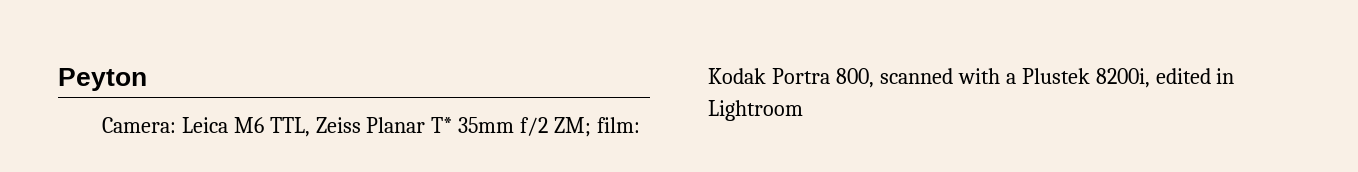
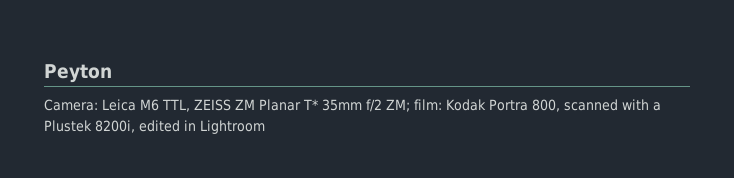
[315,117,361,133] Zeiss -> [194,99,255,111] ZEISS ZM

